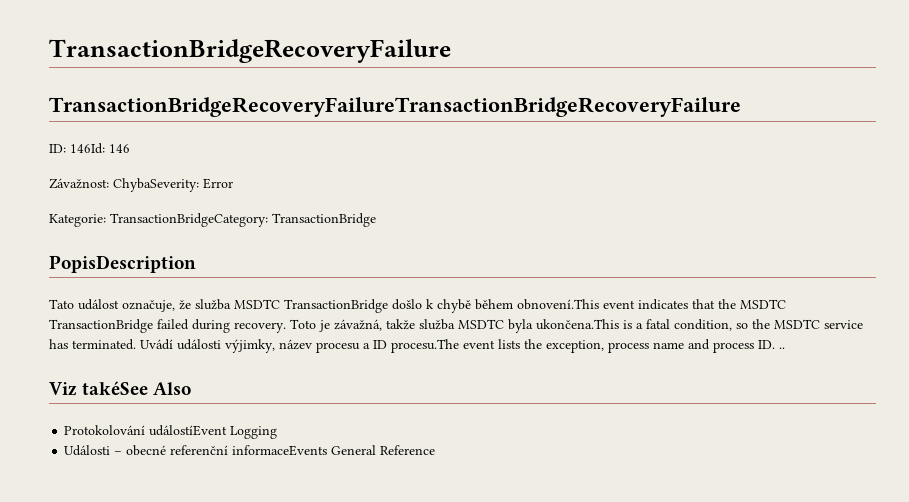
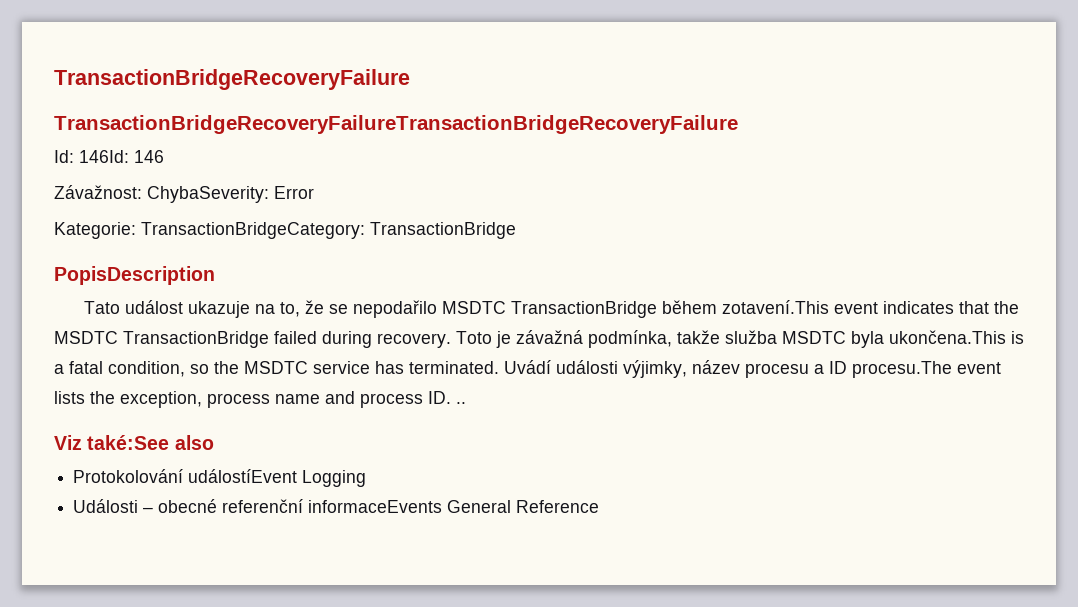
[49,144,66,153] ID: -> [54,150,74,163] Id:
[122,299,599,313] označuje, že služba MSDTC TransactionBridge došlo k chybě během obnovení.This -> [187,300,829,318] ukazuje na to, že se nepodařilo MSDTC TransactionBridge během zotavení.This
[334,319,382,331] závažná, -> [516,330,672,348] závažná podmínka,
[82,381,192,395] takéSee Also -> [87,435,214,450] také:See also

